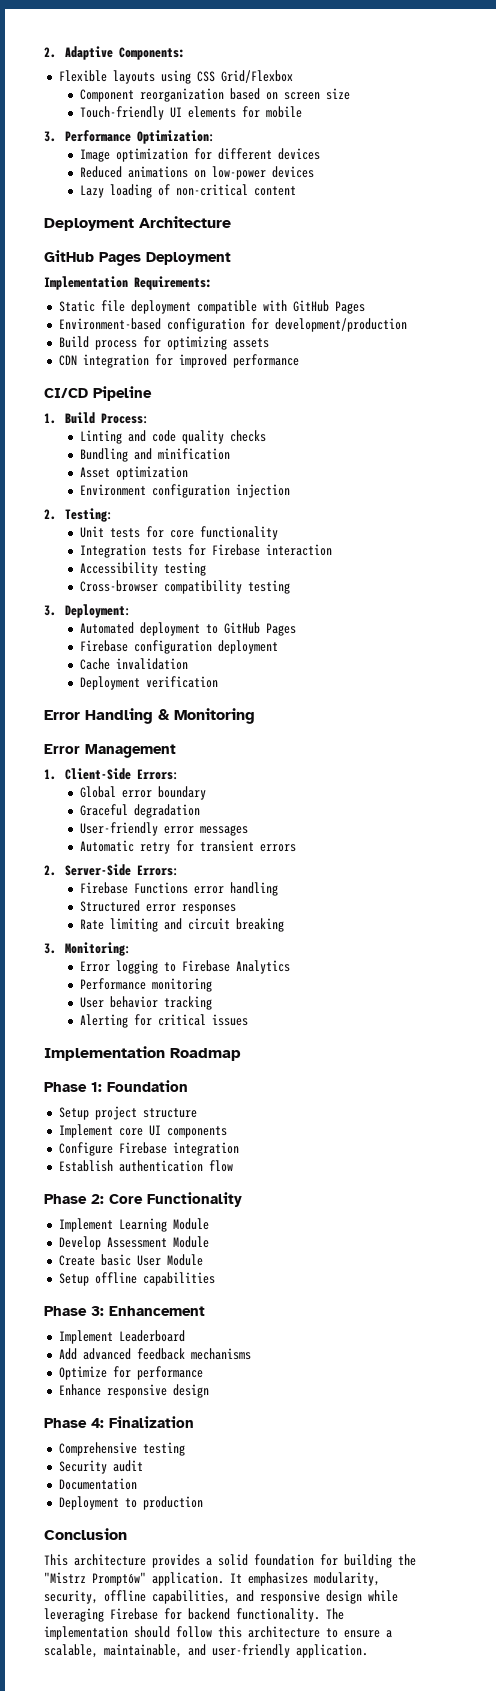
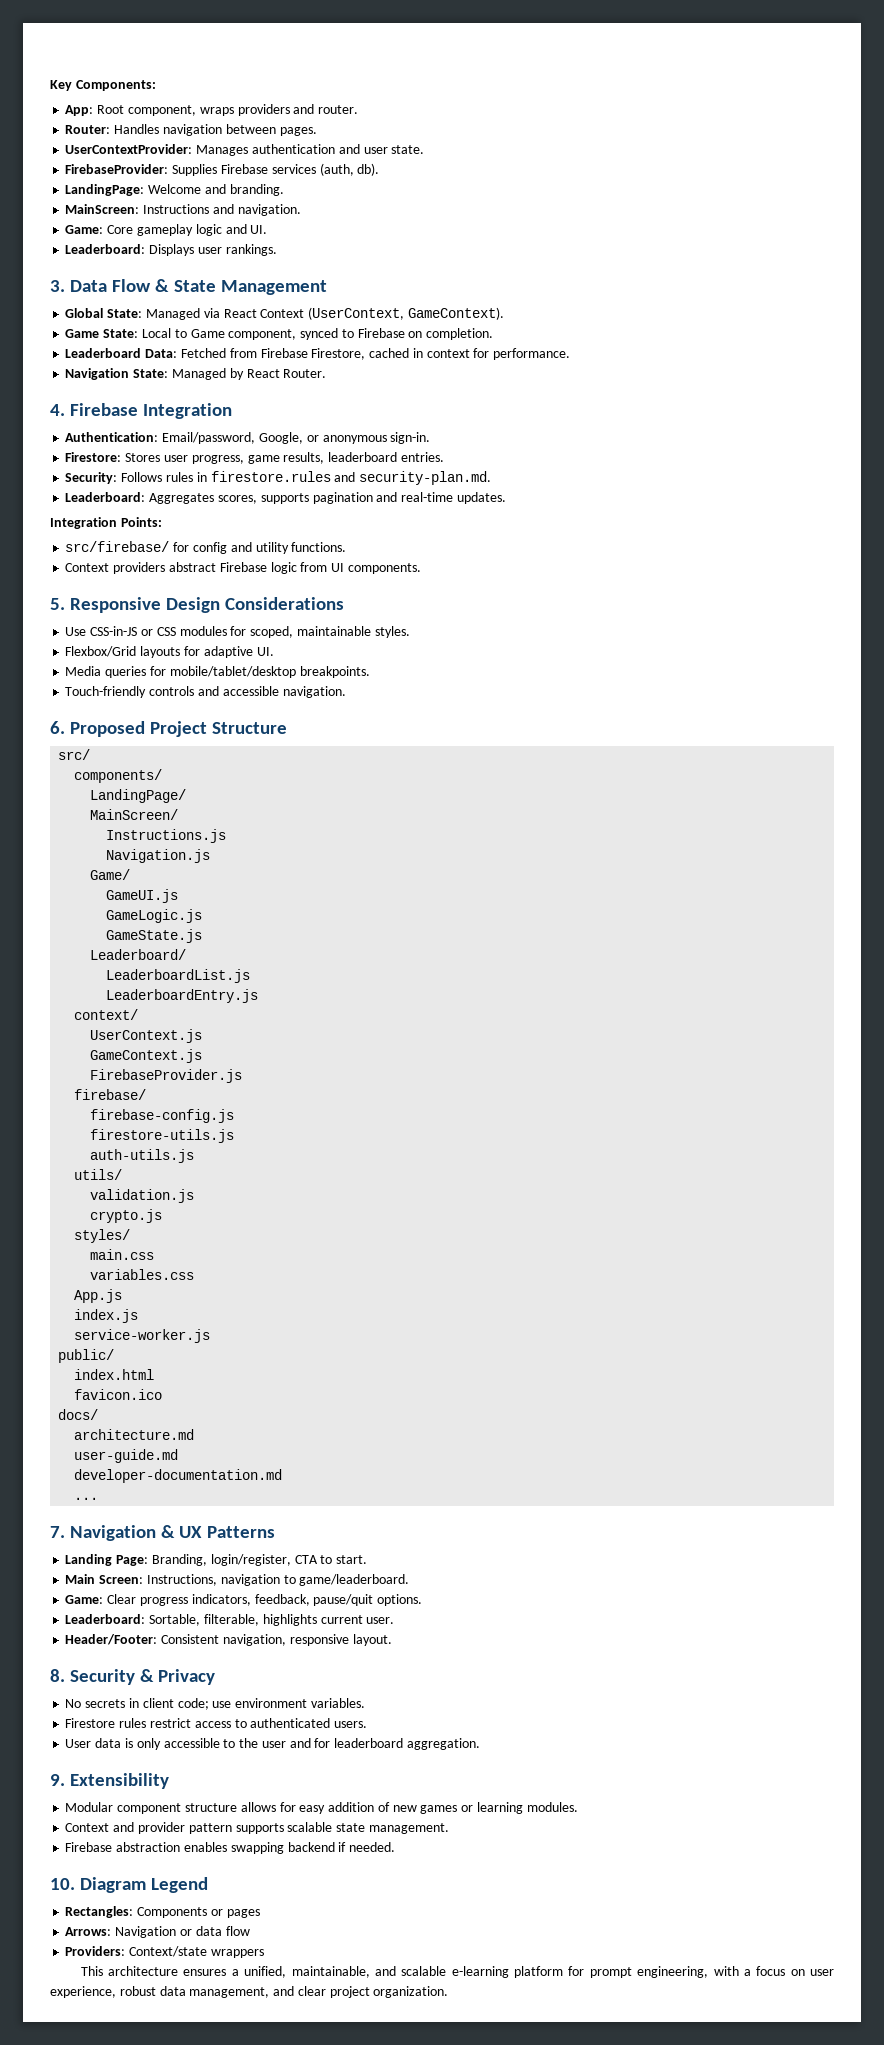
[44,46,114,60] 2. Adaptive -> [50,80,72,91] Key
[58,70,293,84] [80,88,351,102] [80,106,303,120] [44,130,216,144] [80,148,321,162] [80,166,315,180] [80,184,297,198] [44,216,231,231] [44,250,231,266] [44,276,212,290] [58,300,365,314] [58,318,407,332] [58,336,269,350] [58,354,299,368] [44,386,152,401] [44,412,150,424] [80,430,267,444] [80,448,231,462] [80,466,189,480] [80,484,291,498] [44,508,114,522] [80,526,279,540] [80,544,333,558] [80,562,207,576] [80,580,291,594] [44,604,132,618] [80,622,297,636] [80,640,279,654] [80,658,189,670] [80,676,219,690] [44,708,255,724] [44,744,176,758] [44,768,180,780] [80,786,207,800] [80,804,201,818] [80,822,249,836] [80,840,297,854] [44,864,180,876] [80,882,279,896] [80,900,237,914] [80,918,285,932] [44,942,132,956] [80,960,291,974] [80,978,213,992] [80,996,213,1010] [80,1014,249,1028] [44,1046,241,1061] [44,1080,188,1092] [58,1106,197,1120] [58,1124,227,1138] [58,1142,239,1156] [58,1160,233,1172] [44,1192,242,1207] [58,1218,209,1232] [58,1236,209,1250] [58,1254,203,1266] [58,1272,215,1286] [44,1306,205,1316] [58,1330,185,1344] [58,1348,251,1360] [58,1366,203,1380] [58,1384,209,1398] [44,1416,194,1428] [58,1442,185,1456] [58,1460,143,1474] [58,1478,137,1490] [58,1496,203,1510] [44,1528,127,1540] [44,1554,416,1568] [44,1572,380,1586] [44,1590,398,1604] [44,1608,344,1622] [44,1626,392,1640] [44,1644,368,1658] Flexible layouts using CSS Grid/Flexbox // Component reorganization based on screen size // Touch-friendly UI elements for mobile // 3. Performance Optimization: // Image optimization for different devices // Reduced animations on low-power devices // Lazy loading of non-critical content // Deployment Architecture // GitHub Pages Deployment // Implementation Requirements: // Static file deployment compatible with GitHub Pages // Environment-based configuration for development/production // Build process for optimizing assets // CDN integration for improved performance // CI/CD Pipeline // 1. Build Process: // Linting and code quality checks // Bundling and minification // Asset optimization // Environment configuration injection // 2. Testing: // Unit tests for core functionality // Integration tests for Firebase interaction // Accessibility testing // Cross-browser compatibility testing // 3. Deployment: // Automated deployment to GitHub Pages // Firebase configuration deployment // Cache invalidation // Deployment verification // Error Handling & Monitoring // Error Management // 1. Client-Side Errors: // Global error boundary // Graceful degradation // User-friendly error messages // Automatic retry for transient errors // 2. Server-Side Errors: // Firebase Functions error handling // Structured error responses // Rate limiting and circuit breaking // 3. Monitoring: // Error logging to Firebase Analytics // Performance monitoring // User behavior tracking // Alerting for critical issues // Implementation Roadmap // Phase 1: Foundation // Setup project structure // Implement core UI components // Configure Firebase integration // Establish authentication flow // Phase 2: Core Functionality // Implement Learning Module // Develop Assessment Module // Create basic User Module // Setup offline capabilities // Phase 3: Enhancement // Implement Leaderboard // Add advanced feedback mechanisms // Optimize for performance // Enhance responsive design // Phase 4: Finalization // Comprehensive testing // Security audit // Documentation // Deployment to production // Conclusion // This architecture provides a solid foundation for building the "Mistrz Promptów" application. It emphasizes modularity, security, offline capabilities, and responsive design while leveraging Firebase for backend functionality. The implementation should follow this architecture to ensure a scalable, maintainable, and user-friendly application. -> [65,104,359,116] [65,124,317,136] [65,144,425,156] [65,163,380,176] [65,184,284,196] [65,204,301,216] [65,224,268,236] [65,244,277,256] [50,279,327,295] [65,307,504,320] [65,328,494,340] [65,348,571,360] [65,368,327,380] [50,403,233,419] [65,432,431,444] [65,452,444,464] [65,471,492,485] [65,492,506,504] [50,517,162,529] [65,541,347,554] [65,562,421,574] [50,597,345,613] [65,626,410,638] [65,646,274,658] [65,666,370,678] [65,686,346,698] [50,721,288,737] [58,749,91,760] [74,769,163,783] [90,789,187,803] [90,809,179,820] [106,829,227,843] [106,849,211,863] [90,869,131,880] [106,889,179,903] [106,909,203,923] [106,929,203,943] [90,949,187,960] [106,969,251,983] [106,989,259,1003] [74,1009,139,1020] [90,1029,203,1043] [90,1049,203,1063] [90,1069,243,1083] [74,1089,147,1100] [90,1109,235,1123] [90,1129,235,1143] [90,1149,195,1163] [74,1169,123,1180] [90,1189,195,1203] [90,1209,163,1223] [74,1229,131,1243] [90,1249,155,1260] [90,1269,195,1280] [74,1289,123,1303] [74,1309,139,1323] [74,1329,211,1343] [58,1349,115,1363] [74,1369,155,1380] [74,1389,163,1400] [58,1409,99,1420] [74,1429,195,1440] [74,1449,179,1463] [74,1469,283,1483] [74,1497,99,1500] [50,1525,275,1541] [65,1554,368,1566] [65,1574,410,1586] [65,1594,423,1606] [65,1614,395,1626] [65,1634,392,1646] [50,1669,216,1685] [65,1698,365,1710] [65,1718,368,1728] [65,1738,480,1750] [50,1773,170,1789] [65,1802,578,1814] [65,1822,449,1834] [65,1842,396,1854] [50,1877,209,1893] [65,1906,260,1918] [65,1926,250,1938] [65,1946,264,1958] [80,1966,835,1978] [50,1986,449,1998] App: Root component, wraps providers and router. // Router: Handles navigation between pages. // UserContextProvider: Manages authentication and user state. // FirebaseProvider: Supplies Firebase services (auth, db). // LandingPage: Welcome and branding. // MainScreen: Instructions and navigation. // Game: Core gameplay logic and UI. // Leaderboard: Displays user rankings. // 3. Data Flow & State Management // Global State: Managed via React Context (UserContext, GameContext). // Game State: Local to Game component, synced to Firebase on completion. // Leaderboard Data: Fetched from Firebase Firestore, cached in context for performance. // Navigation State: Managed by React Router. // 4. Firebase Integration // Authentication: Email/password, Google, or anonymous sign-in. // Firestore: Stores user progress, game results, leaderboard entries. // Security: Follows rules in firestore.rules and security-plan.md. // Leaderboard: Aggregates scores, supports pagination and real-time updates. // Integration Points: // src/firebase/ for config and utility functions. // Context providers abstract Firebase logic from UI components. // 5. Responsive Design Considerations // Use CSS-in-JS or CSS modules for scoped, maintainable styles. // Flexbox/Grid layouts for adaptive UI. // Media queries for mobile/tablet/desktop breakpoints. // Touch-friendly controls and accessible navigation. // 6. Proposed Project Structure // src/ // components/ // LandingPage/ // MainScreen/ // Instructions.js // Navigation.js // Game/ // GameUI.js // GameLogic.js // GameState.js // Leaderboard/ // LeaderboardList.js // LeaderboardEntry.js // context/ // UserContext.js // GameContext.js // FirebaseProvider.js // firebase/ // firebase-config.js // firestore-utils.js // auth-utils.js // utils/ // validation.js // crypto.js // styles/ // main.css // variables.css // App.js // index.js // service-worker.js // public/ // index.html // favicon.ico // docs/ // architecture.md // user-guide.md // developer-documentation.md // ... // 7. Navigation & UX Patterns // Landing Page: Branding, login/register, CTA to start. // Main Screen: Instructions, navigation to game/leaderboard. // Game: Clear progress indicators, feedback, pause/quit options. // Leaderboard: Sortable, filterable, highlights current user. // Header/Footer: Consistent navigation, responsive layout. // 8. Security & Privacy // No secrets in client code; use environment variables. // Firestore rules restrict access to authenticated users. // User data is only accessible to the user and for leaderboard aggregation. // 9. Extensibility // Modular component structure allows for easy addition of new games or learning modules. // Context and provider pattern supports scalable state management. // Firebase abstraction enables swapping backend if needed. // 10. Diagram Legend // Rectangles: Components or pages // Arrows: Navigation or data flow // Providers: Context/state wrappers // This architecture ensures a unified, maintainable, and scalable e-learning platform for prompt engineering, with a focus on user experience, robust data management, and clear project organization.

